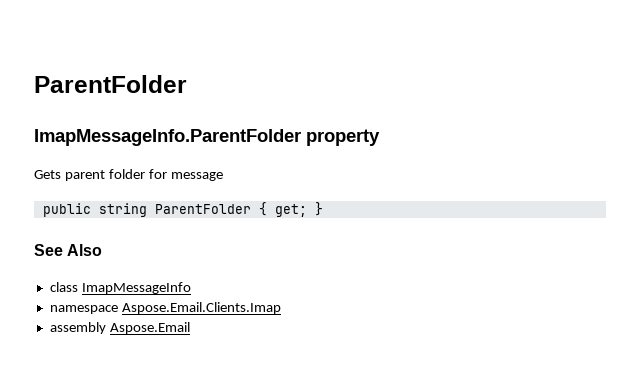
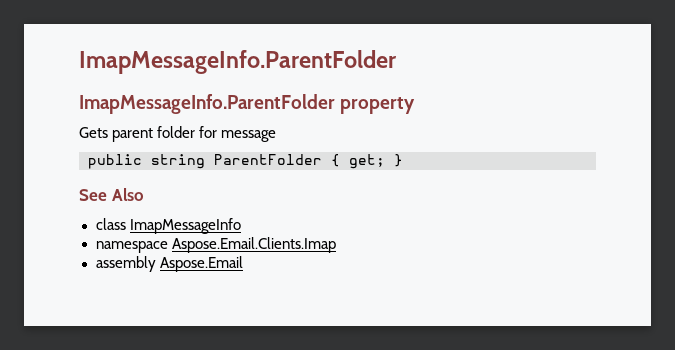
[34,75,187,93] ParentFolder -> [79,50,397,74] ImapMessageInfo.ParentFolder

